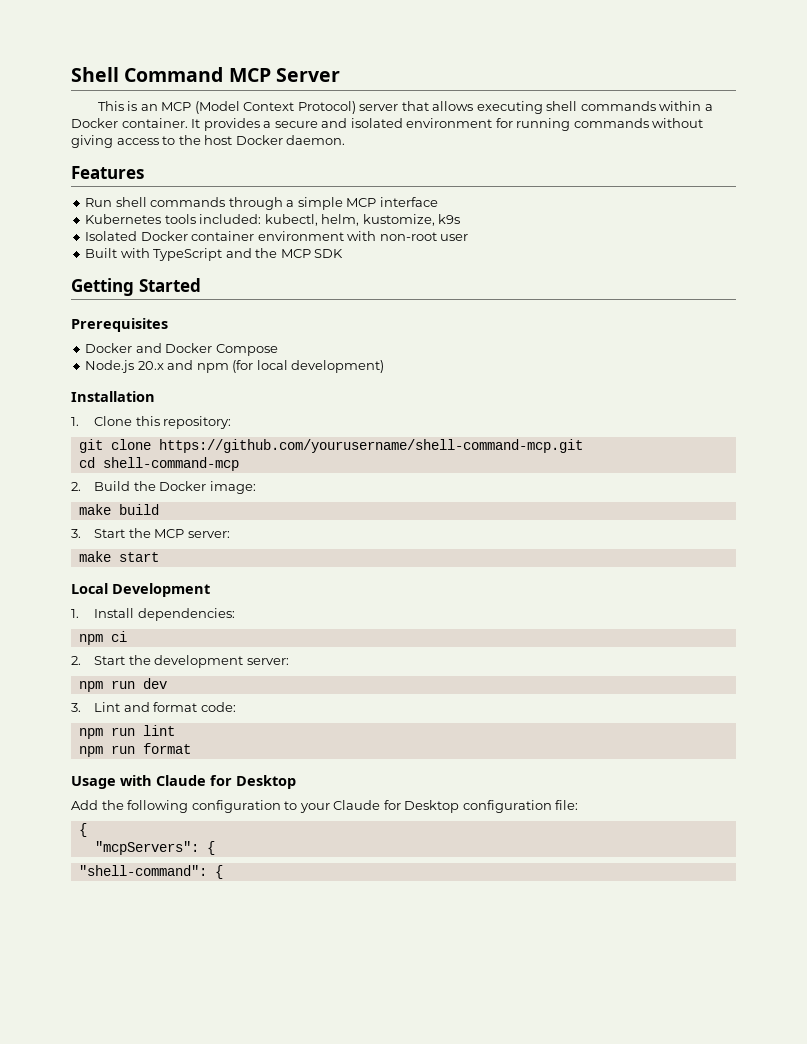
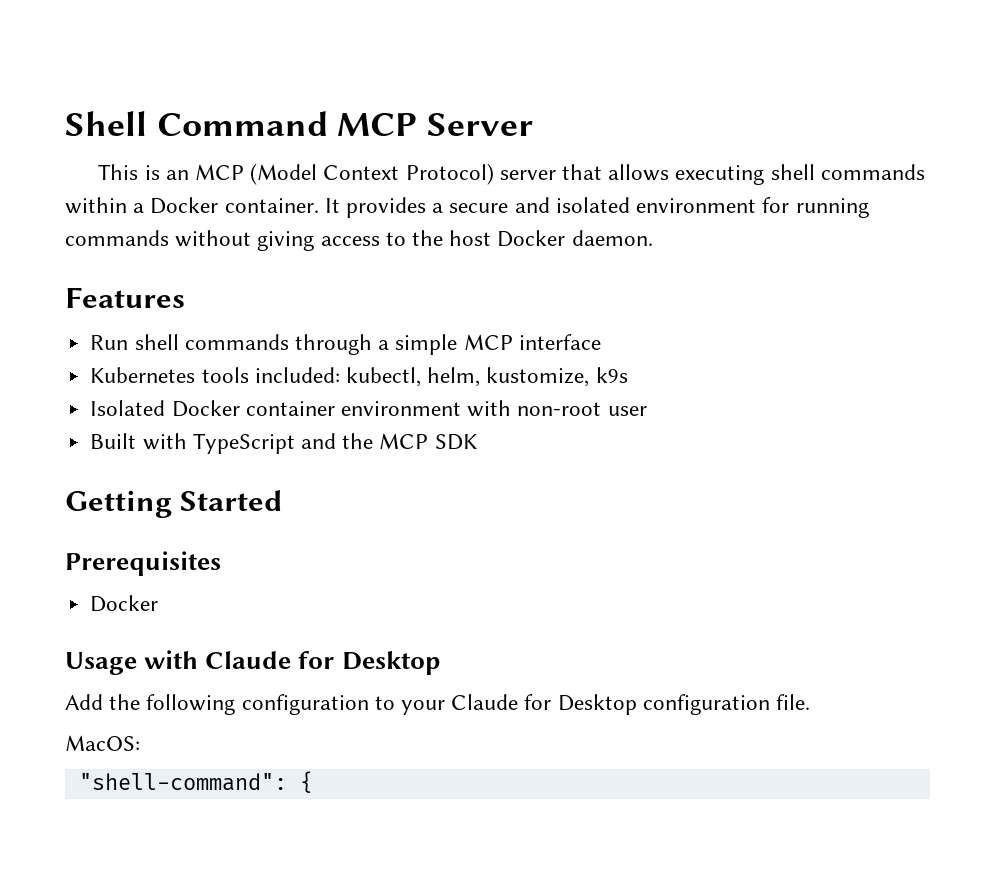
[135,343,278,356] [85,360,385,373] [71,391,155,402] [71,416,232,429] [78,439,583,453] [78,457,239,471] [71,481,256,494] [78,504,159,515] [71,528,230,538] [78,551,159,562] [71,583,210,597] [71,608,235,621] [78,631,127,645] [71,655,289,668] [78,678,167,692] [71,702,236,712] [78,725,175,739] [78,743,191,757] and Docker Compose // Node.js 20.x and npm (for local development) // Installation // 1. Clone this repository: // git clone https://github.com/yourusername/shell-command-mcp.git // cd shell-command-mcp // 2. Build the Docker image: // make build // 3. Start the MCP server: // make start // Local Development // 1. Install dependencies: // npm ci // 2. Start the development server: // npm run dev // 3. Lint and format code: // npm run lint // npm run format -> (159, 603) none
[555,800,579,810] [78,823,87,837] [94,841,215,855] file: // { // "mcpServers": { -> [776,694,811,710] [65,735,140,751] file. // MacOS:

